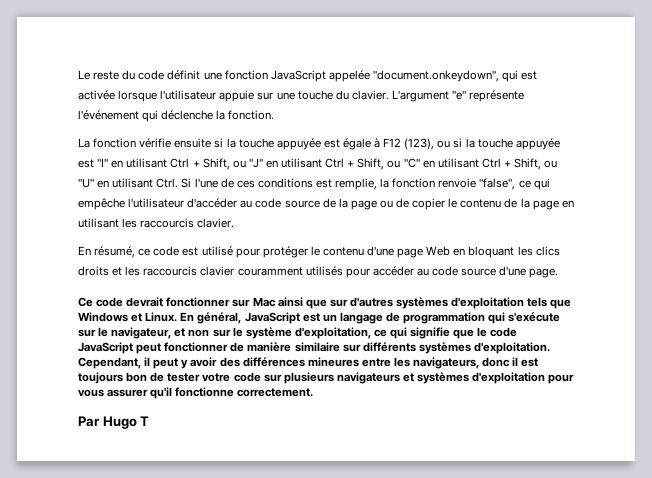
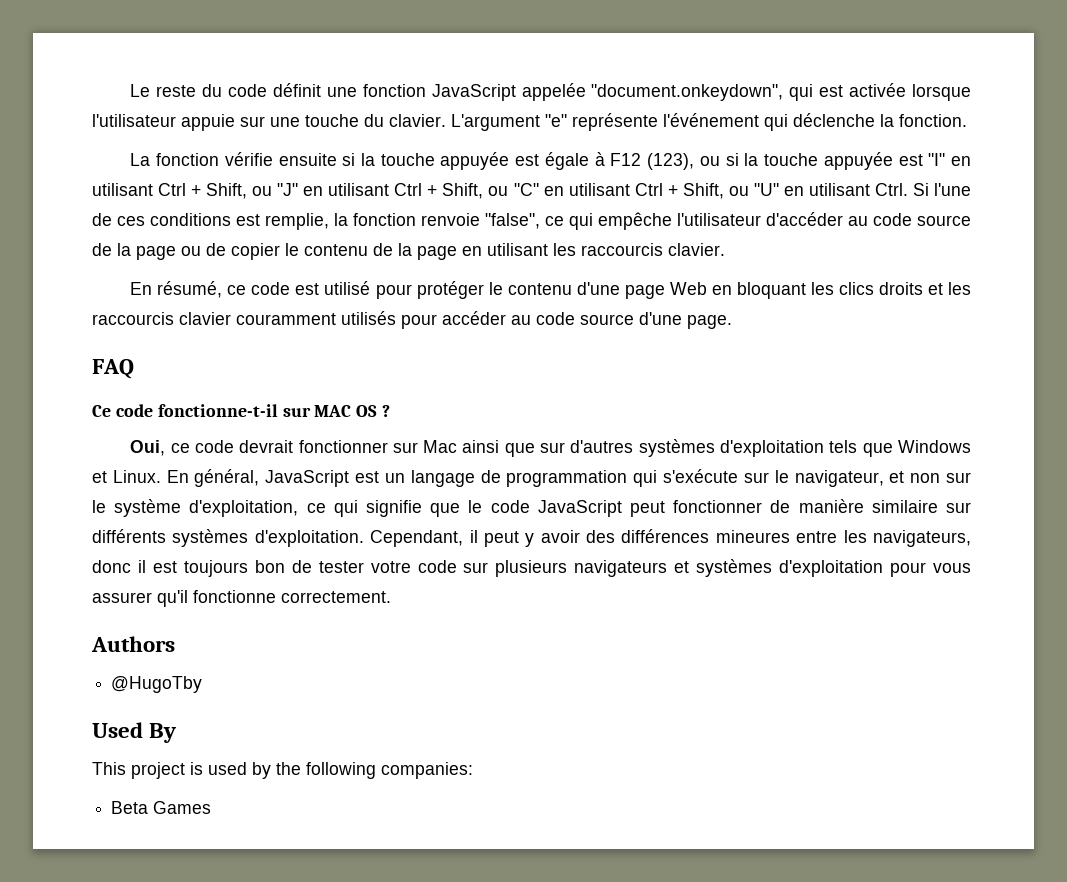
(559, 273) none -> [92,359,134,379] // FAQ
(124, 302) none -> [157,404,391,417] [130,440,234,456] fonctionne-t-il sur MAC OS ? // Oui, ce code
[78,416,150,429] Par Hugo T -> [91,636,175,652] [111,676,203,693] [92,722,177,743] [92,762,473,779] [111,801,212,814] Authors // @HugoTby // Used By // This project is used by the following companies: // Beta Games

